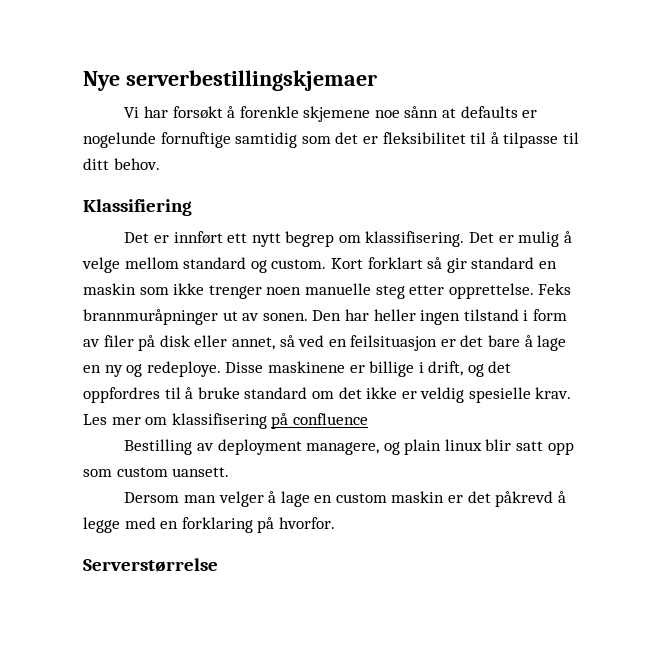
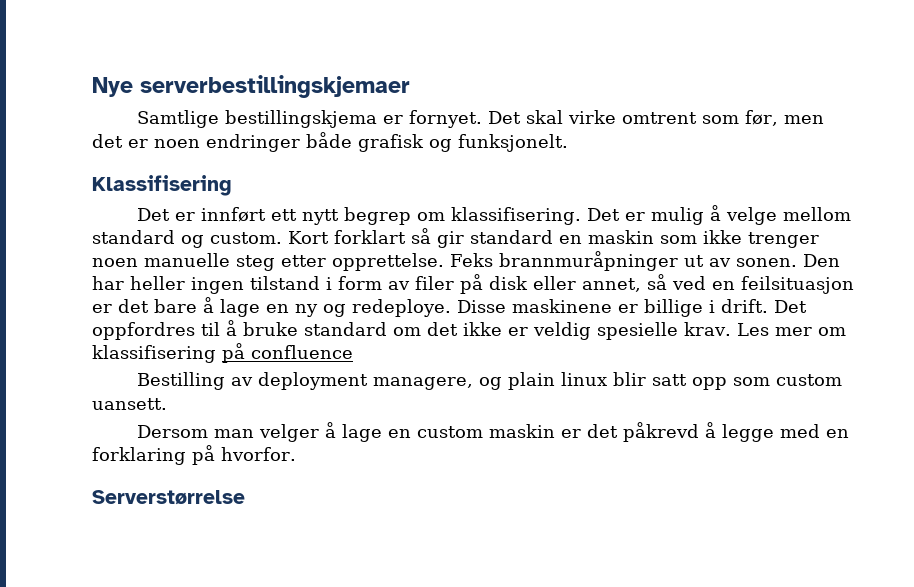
[124,106,538,122] [83,132,579,148] [83,158,160,170] [83,199,192,216] Vi har forsøkt å forenkle skjemene noe sånn at defaults er nogelunde fornuftige samtidig som det er fleksibilitet til å tilpasse til ditt behov. // Klassifiering -> [137,110,825,128] [92,132,568,152] [92,175,232,196] Samtlige bestillingskjema er fornyet. Det skal virke omtrent som før, men det er noen endringer både grafisk og funksjonelt. // Klassifisering
[428,361,512,377] drift, og det -> [721,299,807,313] drift. Det

